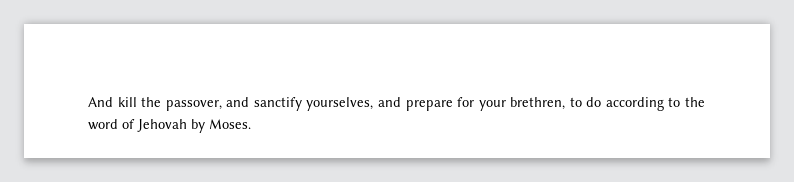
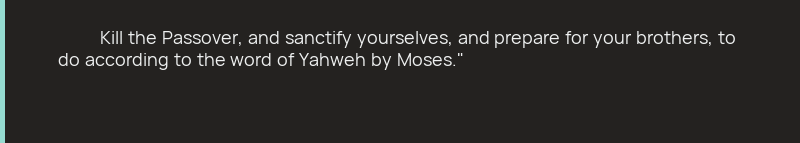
[88,97,222,111] And kill the passover, -> [100,31,244,46] Kill the Passover,
[510,97,566,110] brethren, -> [636,31,714,46] brothers,
[137,119,251,133] Jehovah by Moses. -> [299,53,464,70] Yahweh by Moses."

